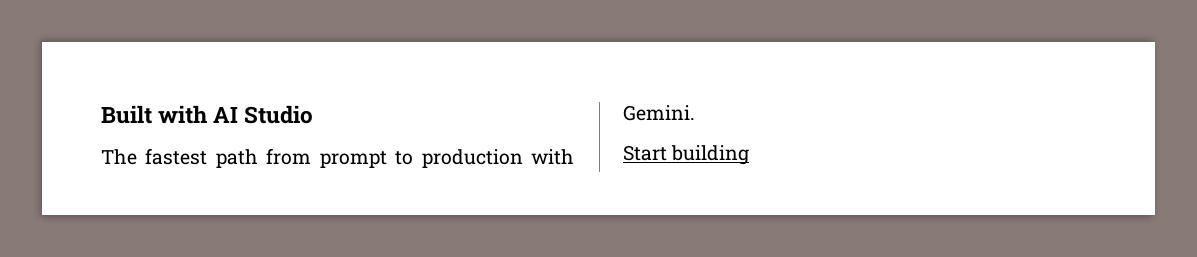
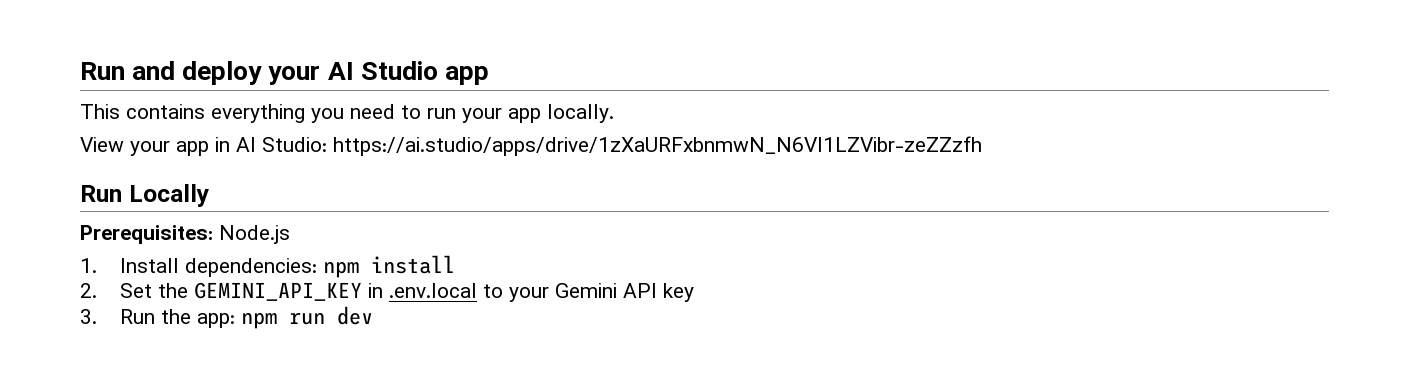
[101,105,314,124] [101,148,574,168] [623,105,695,121] [623,145,750,165] Built with AI Studio // The fastest path from prompt to production with Gemini. // Start building -> [80,61,489,85] [80,104,614,123] [80,136,982,156] [80,184,209,207] [80,225,290,244] [80,255,456,278] [80,282,695,302] [80,306,374,329] Run and deploy your AI Studio app // This contains everything you need to run your app locally. // View your app in AI Studio: https://ai.studio/apps/drive/1zXaURFxbnmwN_N6Vl1LZVibr-zeZZzfh // Run Locally // Prerequisites: Node.js // 1. Install dependencies: npm install // 2. Set the GEMINI_API_KEY in .env.local to your Gemini API key // 3. Run the app: npm run dev

